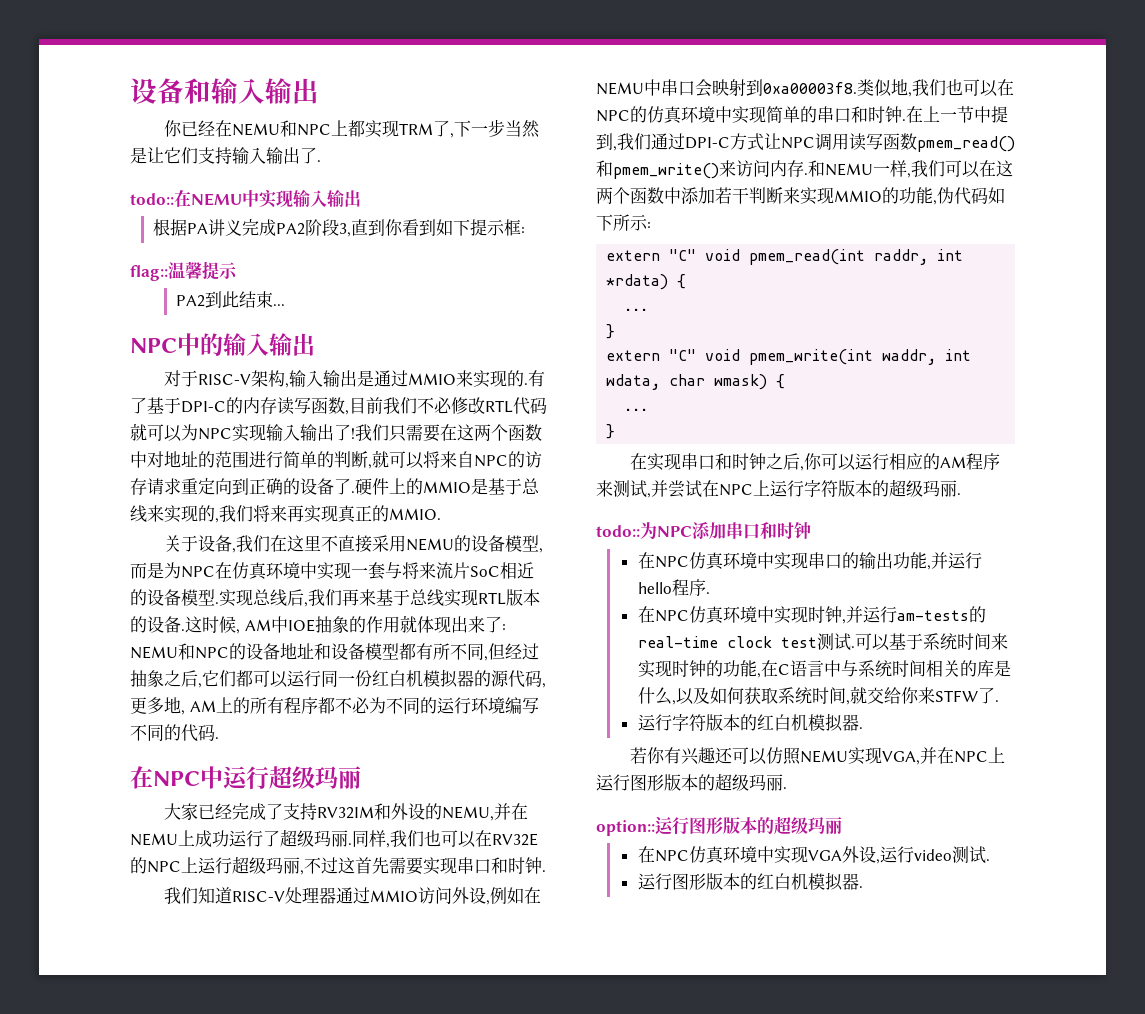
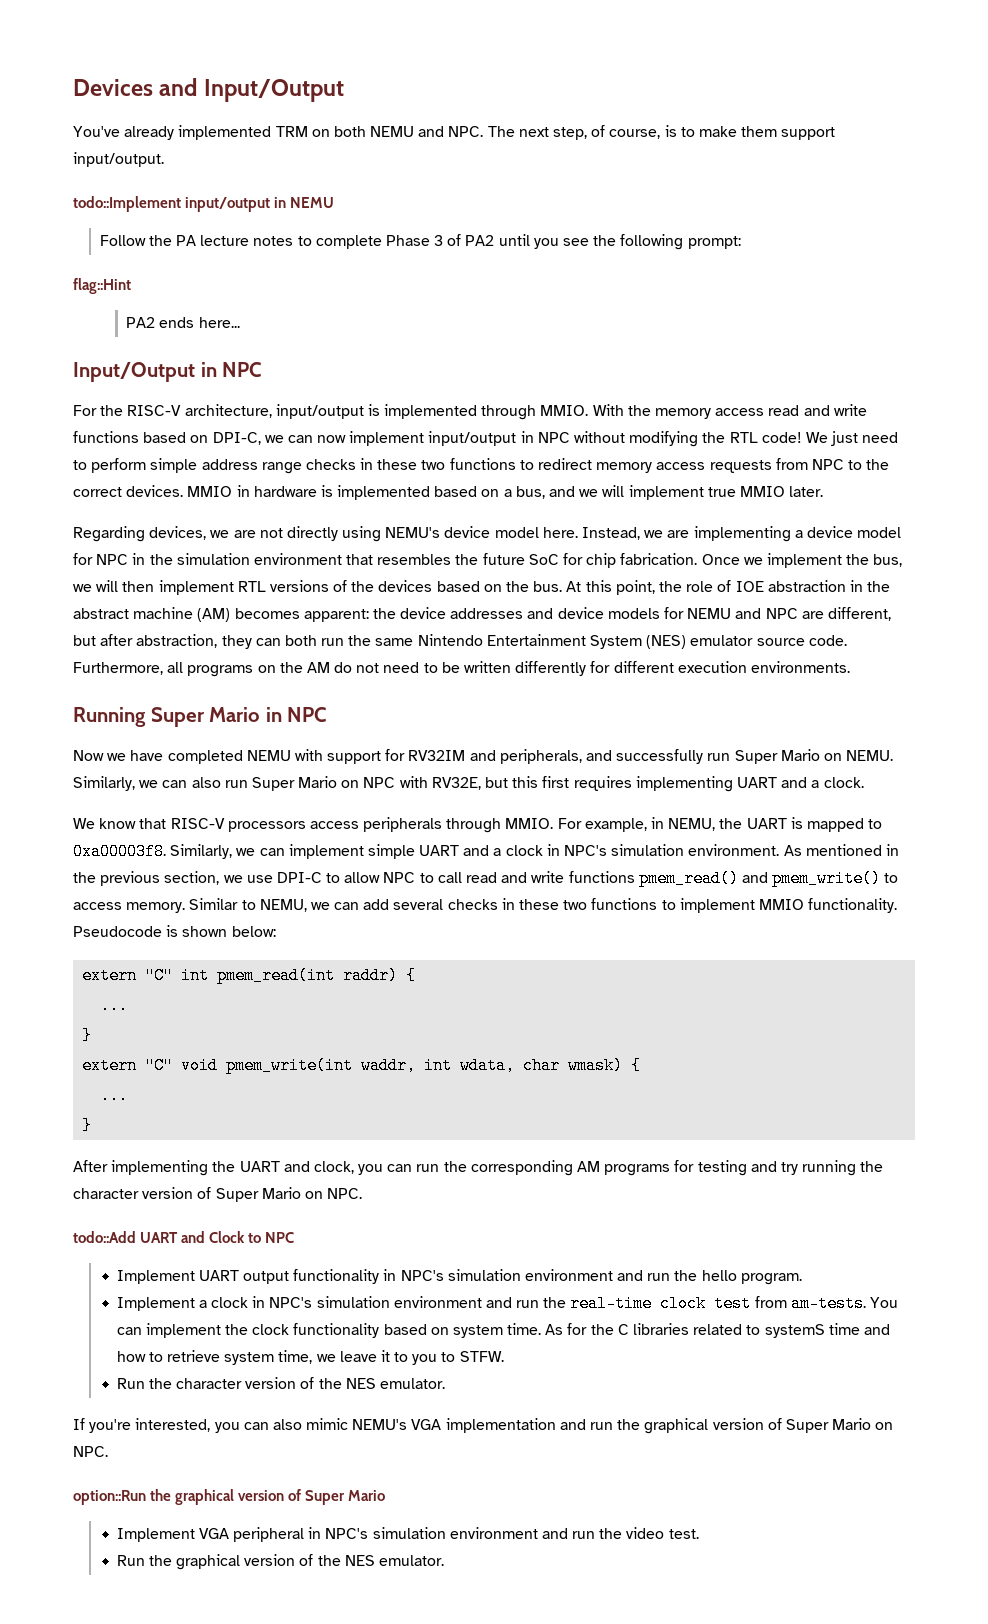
[130,78,319,104] [164,119,541,138] [130,147,321,164] [130,189,361,208] [153,219,526,237] [130,261,238,281] [176,291,286,308] [130,333,315,356] [164,370,546,388] [130,397,547,415] [130,423,542,442] [130,450,542,469] [130,478,540,495] [130,505,441,523] [164,535,544,553] [130,562,534,580] [130,589,540,607] [130,615,506,634] [130,643,539,661] [130,669,546,688] [130,697,539,715] [130,724,219,742] [130,766,361,790] [164,803,529,821] [130,829,538,848] [130,856,546,875] [164,887,542,905] [596,79,1014,97] [596,106,1008,124] [596,133,1015,152] [596,160,1013,179] [596,187,1005,205] [596,214,651,231] [606,249,964,265] [606,274,669,290] 设备和输入输出 // 你已经在NEMU和NPC上都实现TRM了,下一步当然是让它们支持输入输出了. // todo::在NEMU中实现输入输出 // 根据PA讲义完成PA2阶段3,直到你看到如下提示框: // flag::温馨提示 // PA2到此结束... // NPC中的输入输出 // 对于RISC-V架构,输入输出是通过MMIO来实现的.有了基于DPI-C的内存读写函数,目前我们不必修改RTL代码就可以为NPC实现输入输出了!我们只需要在这两个函数中对地址的范围进行简单的判断,就可以将来自NPC的访存请求重定向到正确的设备了.硬件上的MMIO是基于总线来实现的,我们将来再实现真正的MMIO. // 关于设备,我们在这里不直接采用NEMU的设备模型,而是为NPC在仿真环境中实现一套与将来流片SoC相近的设备模型.实现总线后,我们再来基于总线实现RTL版本的设备.这时候, AM中IOE抽象的作用就体现出来了: NEMU和NPC的设备地址和设备模型都有所不同,但经过抽象之后,它们都可以运行同一份红白机模拟器的源代码,更多地, AM上的所有程序都不必为不同的运行环境编写不同的代码. // 在NPC中运行超级玛丽 // 大家已经完成了支持RV32IM和外设的NEMU,并在NEMU上成功运行了超级玛丽.同样,我们也可以在RV32E的NPC上运行超级玛丽,不过这首先需要实现串口和时钟. // 我们知道RISC-V处理器通过MMIO访问外设,例如在NEMU中串口会映射到0xa00003f8.类似地,我们也可以在NPC的仿真环境中实现简单的串口和时钟.在上一节中提到,我们通过DPI-C方式让NPC调用读写函数pmem_read()和pmem_write()来访问内存.和NEMU一样,我们可以在这两个函数中添加若干判断来实现MMIO的功能,伪代码如下所示: // extern "C" void pmem_read(int raddr, int *rdata) -> [73,78,344,102] [73,125,836,140] [73,152,164,167] [73,196,335,212] [99,234,741,250] [73,278,131,294] [126,317,240,328] [73,362,262,382] [73,404,867,420] [73,431,899,447] [73,458,890,474] [73,485,824,500] [73,526,902,542] [73,553,903,568] [73,580,891,595] [73,607,891,622] [73,634,847,649] [73,661,850,677] [73,707,327,727] [73,749,894,764] [73,776,864,792] [73,817,883,833] [73,843,899,860] [73,870,899,887] [73,898,898,913] [73,925,276,937] [82,967,399,984] Devices and Input/Output // You've already implemented TRM on both NEMU and NPC. The next step, of course, is to make them support input/output. // todo::Implement input/output in NEMU // Follow the PA lecture notes to complete Phase 3 of PA2 until you see the following prompt: // flag::Hint // PA2 ends here... // Input/Output in NPC // For the RISC-V architecture, input/output is implemented through MMIO. With the memory access read and write functions based on DPI-C, we can now implement input/output in NPC without modifying the RTL code! We just need to perform simple address range checks in these two functions to redirect memory access requests from NPC to the correct devices. MMIO in hardware is implemented based on a bus, and we will implement true MMIO later. // Regarding devices, we are not directly using NEMU's device model here. Instead, we are implementing a device model for NPC in the simulation environment that resembles the future SoC for chip fabrication. Once we implement the bus, we will then implement RTL versions of the devices based on the bus. At this point, the role of IOE abstraction in the abstract machine (AM) becomes apparent: the device addresses and device models for NEMU and NPC are different, but after abstraction, they can both run the same Nintendo Entertainment System (NES) emulator source code. Furthermore, all programs on the AM do not need to be written differently for different execution environments. // Running Super Mario in NPC // Now we have completed NEMU with support for RV32IM and peripherals, and successfully run Super Mario on NEMU. Similarly, we can also run Super Mario on NPC with RV32E, but this first requires implementing UART and a clock. // We know that RISC-V processors access peripherals through MMIO. For example, in NEMU, the UART is mapped to 0xa00003f8. Similarly, we can implement simple UART and a clock in NPC's simulation environment. As mentioned in the previous section, we use DPI-C to allow NPC to call read and write functions pmem_read() and pmem_write() to access memory. Similar to NEMU, we can add several checks in these two functions to implement MMIO functionality. Pseudocode is shown below: // extern "C" int pmem_read(int raddr)
[630,453,1001,471] [596,479,961,498] [596,522,811,539] [637,552,982,570] [637,579,710,596] [637,606,986,624] [637,633,1008,651] [637,660,1011,678] [637,686,999,705] [637,713,863,732] [630,747,1006,765] [596,773,787,791] [596,816,842,836] [637,846,990,864] [637,872,863,891] 在实现串口和时钟之后,你可以运行相应的AM程序来测试,并尝试在NPC上运行字符版本的超级玛丽. // todo::为NPC添加串口和时钟 // 在NPC仿真环境中实现串口的输出功能,并运行hello程序. // 在NPC仿真环境中实现时钟,并运行am-tests的real-time clock test测试.可以基于系统时间来实现时钟的功能,在C语言中与系统时间相关的库是什么,以及如何获取系统时间,就交给你来STFW了. // 运行字符版本的红白机模拟器. // 若你有兴趣还可以仿照NEMU实现VGA,并在NPC上运行图形版本的超级玛丽. // option::运行图形版本的超级玛丽 // 在NPC仿真环境中实现VGA外设,运行video测试. // 运行图形版本的红白机模拟器. -> [73,1160,884,1176] [73,1187,363,1202] [73,1231,295,1243] [116,1269,802,1285] [116,1295,899,1312] [116,1323,890,1338] [116,1350,504,1365] [116,1377,445,1389] [73,1418,894,1434] [73,1446,108,1457] [73,1489,386,1505] [116,1527,699,1542] [116,1554,444,1570] After implementing the UART and clock, you can run the corresponding AM programs for testing and try running the character version of Super Mario on NPC. // todo::Add UART and Clock to NPC // Implement UART output functionality in NPC's simulation environment and run the hello program. // Implement a clock in NPC's simulation environment and run the real-time clock test from am-tests. You can implement the clock functionality based on system time. As for the C libraries related to systemS time and how to retrieve system time, we leave it to you to STFW. // Run the character version of the NES emulator. // If you're interested, you can also mimic NEMU's VGA implementation and run the graphical version of Super Mario on NPC. // option::Run the graphical version of Super Mario // Implement VGA peripheral in NPC's simulation environment and run the video test. // Run the graphical version of the NES emulator.

